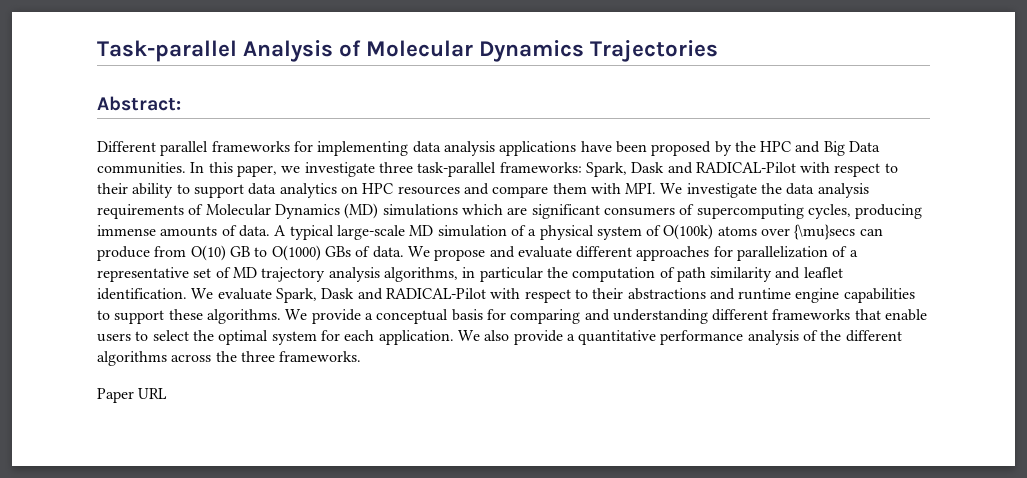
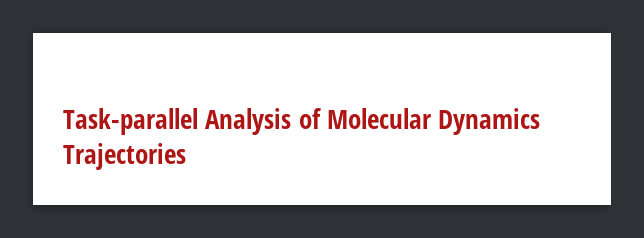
[97,96,181,111] [97,141,881,156] [97,162,898,177] [97,183,869,198] [97,203,923,219] [97,224,883,240] [97,245,858,261] [97,267,843,282] [97,288,915,303] [97,309,928,324] [97,330,902,345] [97,351,362,366] [97,388,168,403] // Abstract: // Different parallel frameworks for implementing data analysis applications have been proposed by the HPC and Big Data communities. In this paper, we investigate three task-parallel frameworks: Spark, Dask and RADICAL-Pilot with respect to their ability to support data analytics on HPC resources and compare them with MPI. We investigate the data analysis requirements of Molecular Dynamics (MD) simulations which are significant consumers of supercomputing cycles, producing immense amounts of data. A typical large-scale MD simulation of a physical system of O(100k) atoms over {\mu}secs can produce from O(10) GB to O(1000) GBs of data. We propose and evaluate different approaches for parallelization of a representative set of MD trajectory analysis algorithms, in particular the computation of path similarity and leaflet identification. We evaluate Spark, Dask and RADICAL-Pilot with respect to their abstractions and runtime engine capabilities to support these algorithms. We provide a conceptual basis for comparing and understanding different frameworks that enable users to select the optimal system for each application. We also provide a quantitative performance analysis of the different algorithms across the three frameworks. // Paper URL -> (186, 156) none

